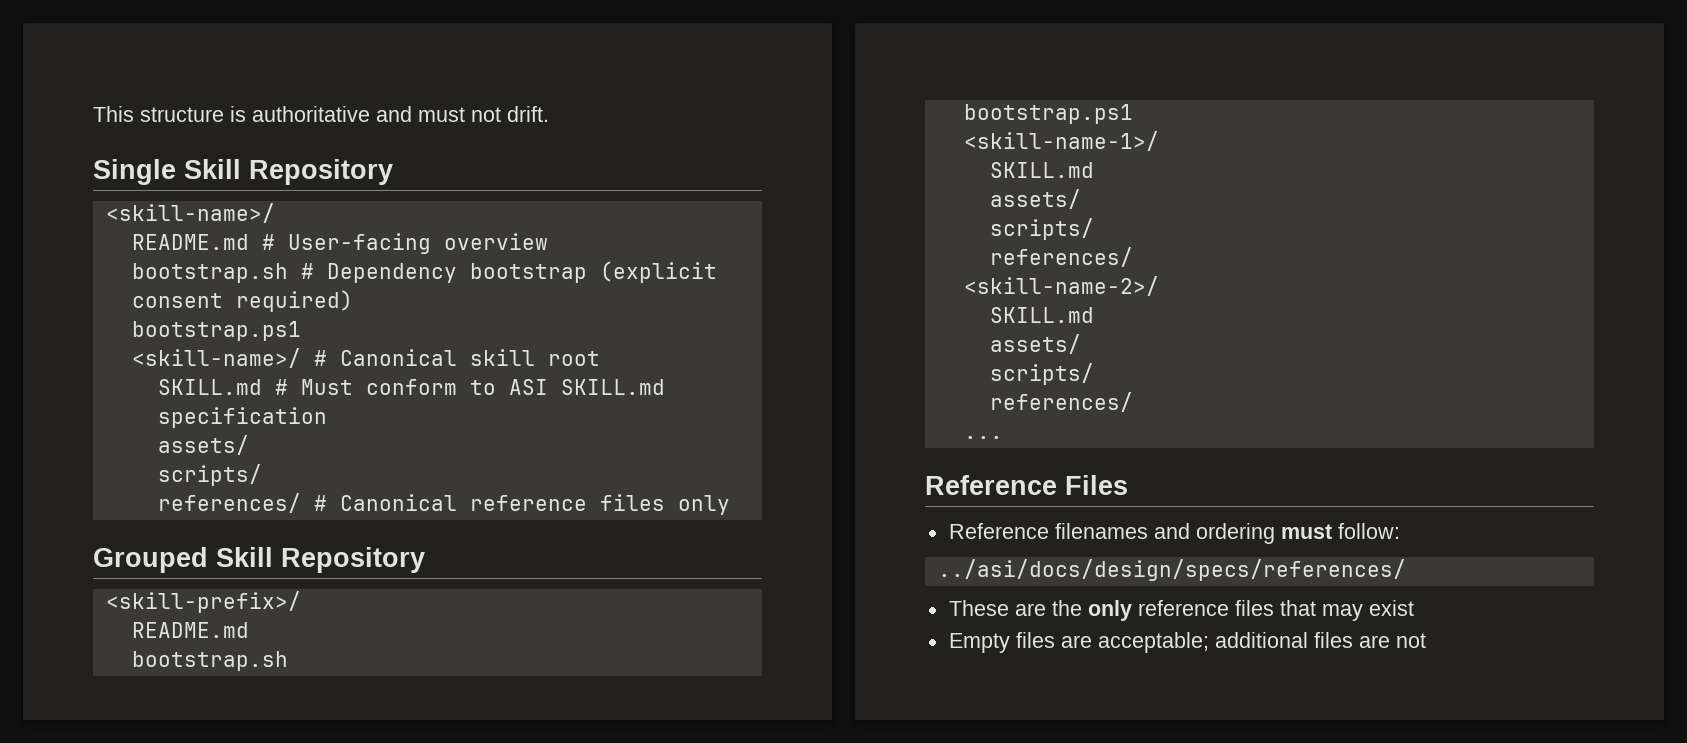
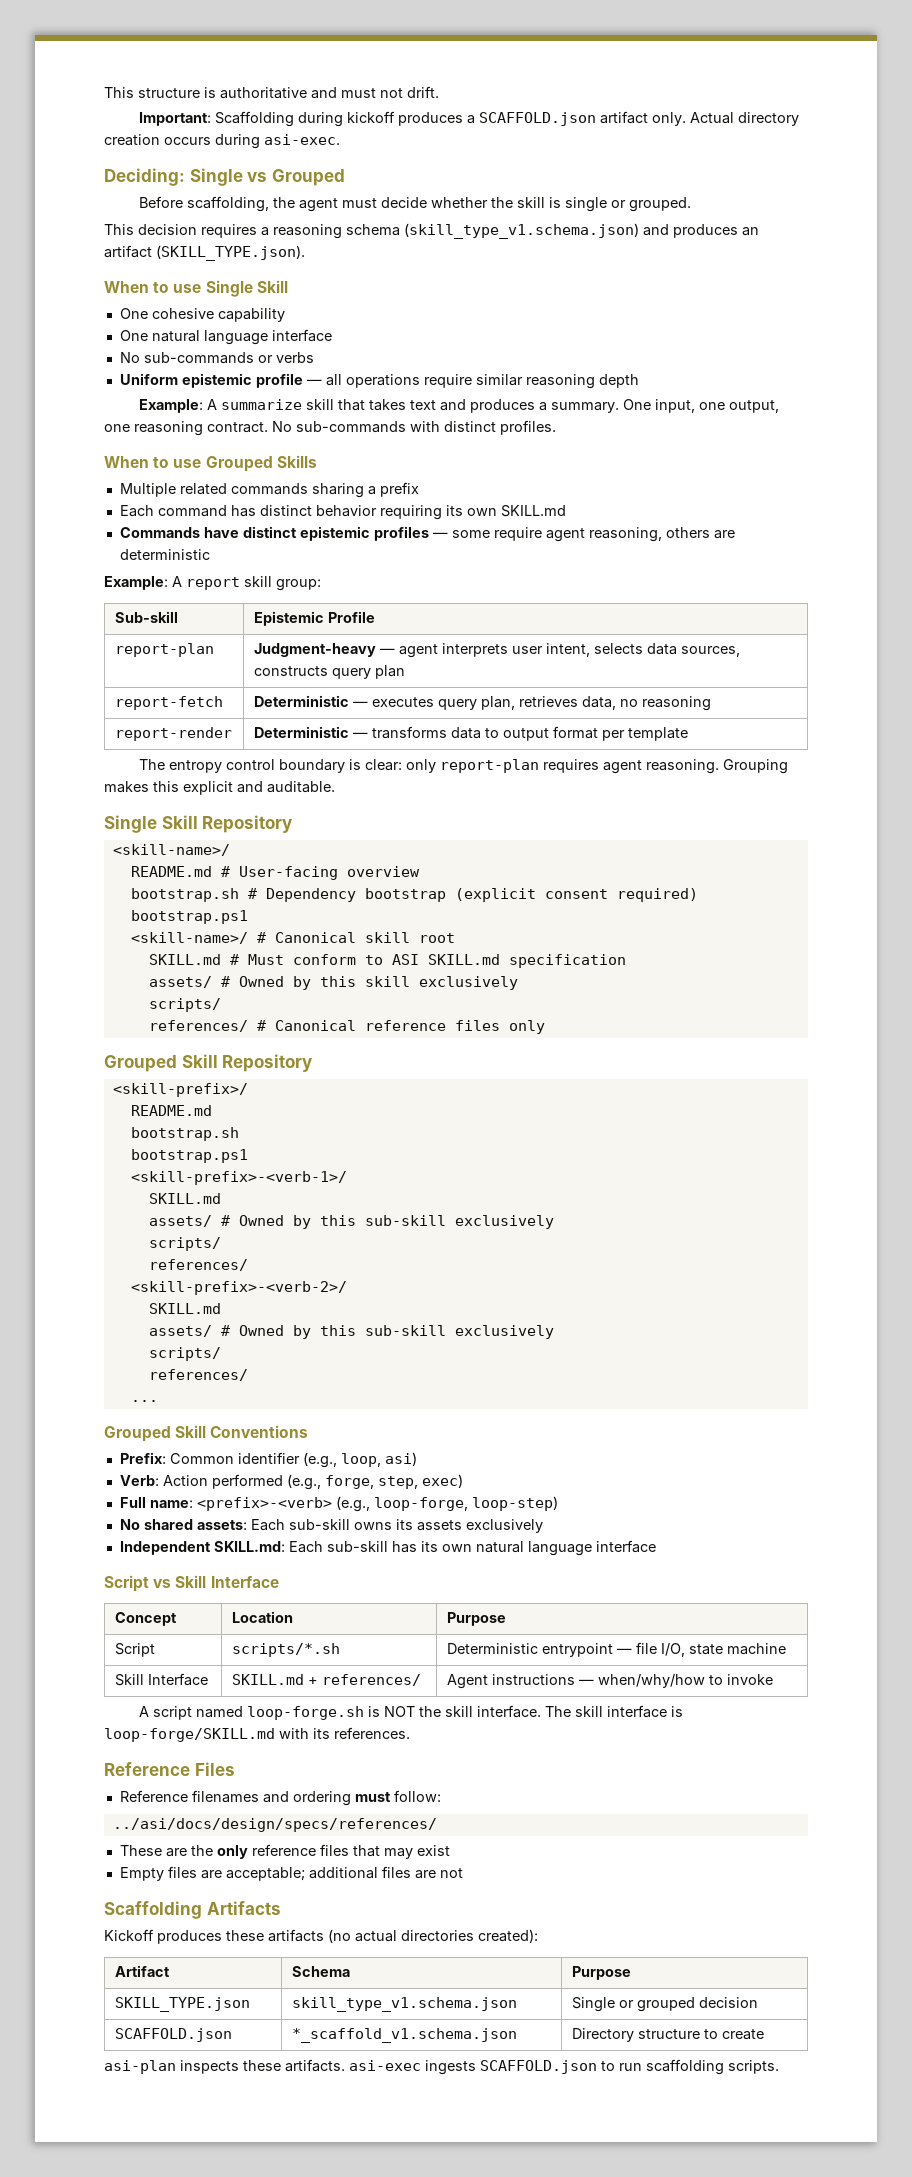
(549, 114) none -> [139,111,800,127] [104,134,340,149] [104,168,345,186] [139,196,692,212] [104,223,759,239] [104,245,305,261] [104,280,288,297] [119,308,285,322] [119,329,332,345] [119,352,314,364] [119,373,639,389] [139,399,780,413] [104,420,556,436] [104,455,317,472] [119,482,419,498] [119,505,566,520] [119,526,735,542] [119,549,210,560] [104,576,321,591] [114,611,178,623] [253,611,375,626] [114,643,214,657] [253,643,740,658] [253,665,405,679] [114,696,223,710] [253,695,711,711] [114,727,232,741] [253,726,688,741] [139,759,789,774] [104,781,335,795] // Important: Scaffolding during kickoff produces a SCAFFOLD.json artifact only. Actual directory creation occurs during asi-exec. // Deciding: Single vs Grouped // Before scaffolding, the agent must decide whether the skill is single or grouped. // This decision requires a reasoning schema (skill_type_v1.schema.json) and produces an artifact (SKILL_TYPE.json). // When to use Single Skill // One cohesive capability // One natural language interface // No sub-commands or verbs // Uniform epistemic profile — all operations require similar reasoning depth // Example: A summarize skill that takes text and produces a summary. One input, one output, one reasoning contract. No sub-commands with distinct profiles. // When to use Grouped Skills // Multiple related commands sharing a prefix // Each command has distinct behavior requiring its own SKILL.md // Commands have distinct epistemic profiles — some require agent reasoning, others are deterministic // Example: A report skill group: // Sub-skill | Epistemic Profile // report-plan | Judgment-heavy — agent interprets user intent, selects data sources, constructs query plan // report-fetch | Deterministic — executes query plan, retrieves data, no reasoning // report-render | Deterministic — transforms data to output format per template // The entropy control boundary is clear: only report-plan requires agent reasoning. Grouping makes this explicit and auditable.
(249, 445) none -> [220,976,518,990] # Owned by this skill exclusively
[963,131,1159,151] [989,162,1094,178] [989,189,1081,209] [989,218,1094,240] [989,247,1133,267] [963,276,1159,296] [989,307,1094,323] [989,334,1081,354] [989,363,1094,385] [989,392,1133,412] [963,436,1003,439] <skill-name-1>/ // SKILL.md // assets/ // scripts/ // references/ // <skill-name-2>/ // SKILL.md // assets/ // scripts/ // references/ // ... -> [130,1171,347,1185] [148,1193,221,1204] [148,1215,554,1229] [148,1237,221,1251] [148,1259,248,1271] [130,1281,347,1295] [148,1303,221,1314] [148,1325,554,1339] [148,1347,221,1361] [148,1369,248,1381] [130,1400,158,1402] [104,1425,309,1442] [119,1452,417,1468] [119,1474,463,1490] [119,1496,558,1512] [119,1519,543,1533] [119,1540,656,1556] [104,1575,279,1592] [114,1612,177,1626] [231,1611,293,1623] [446,1612,506,1626] [114,1643,155,1657] [231,1643,340,1657] [446,1642,786,1657] [114,1673,208,1686] [231,1674,421,1686] [446,1674,773,1689] [139,1705,684,1720] [104,1727,410,1742] <skill-prefix>-<verb-1>/ // SKILL.md // assets/ # Owned by this sub-skill exclusively // scripts/ // references/ // <skill-prefix>-<verb-2>/ // SKILL.md // assets/ # Owned by this sub-skill exclusively // scripts/ // references/ // ... // Grouped Skill Conventions // Prefix: Common identifier (e.g., loop, asi) // Verb: Action performed (e.g., forge, step, exec) // Full name: <prefix>-<verb> (e.g., loop-forge, loop-step) // No shared assets: Each sub-skill owns its assets exclusively // Independent SKILL.md: Each sub-skill has its own natural language interface // Script vs Skill Interface // Concept | Location | Purpose // Script | scripts/*.sh | Deterministic entrypoint — file I/O, state machine // Skill Interface | SKILL.md + references/ | Agent instructions — when/why/how to invoke // A script named loop-forge.sh is NOT the skill interface. The skill interface is loop-forge/SKILL.md with its references.
(1426, 640) none -> [104,1901,281,1919] [104,1929,538,1944] [114,1965,170,1977] [291,1966,350,1977] [571,1966,631,1980] [114,1997,250,2012] [291,1997,517,2012] [571,1997,758,2012] [114,2028,232,2042] [291,2028,517,2043] [571,2028,764,2042] [104,2059,779,2075] // Scaffolding Artifacts // Kickoff produces these artifacts (no actual directories created): // Artifact | Schema | Purpose // SKILL_TYPE.json | skill_type_v1.schema.json | Single or grouped decision // SCAFFOLD.json | *_scaffold_v1.schema.json | Directory structure to create // asi-plan inspects these artifacts. asi-exec ingests SCAFFOLD.json to run scaffolding scripts.

